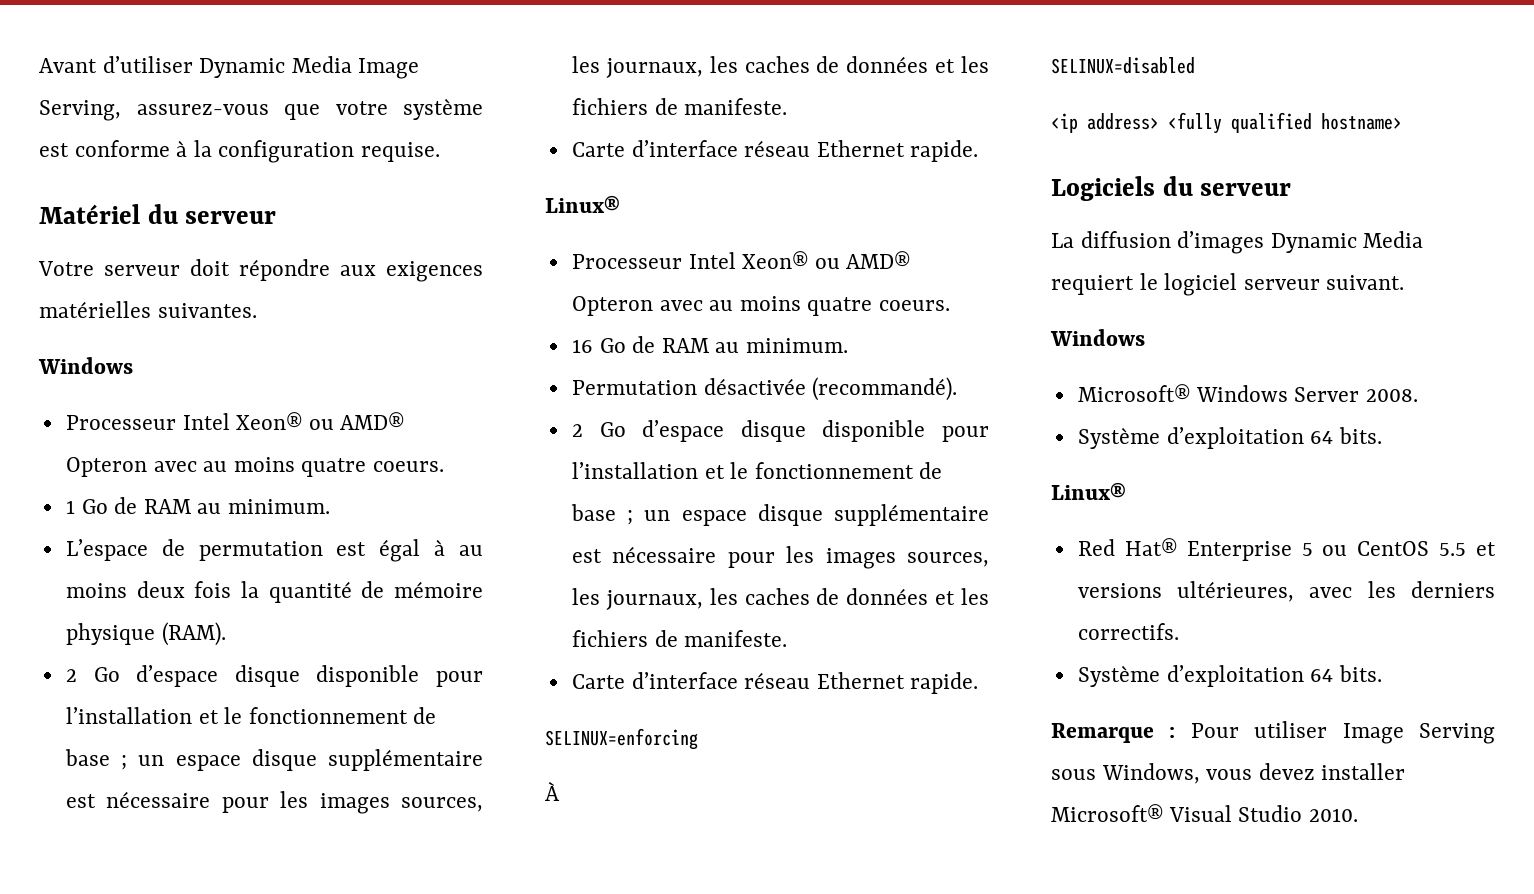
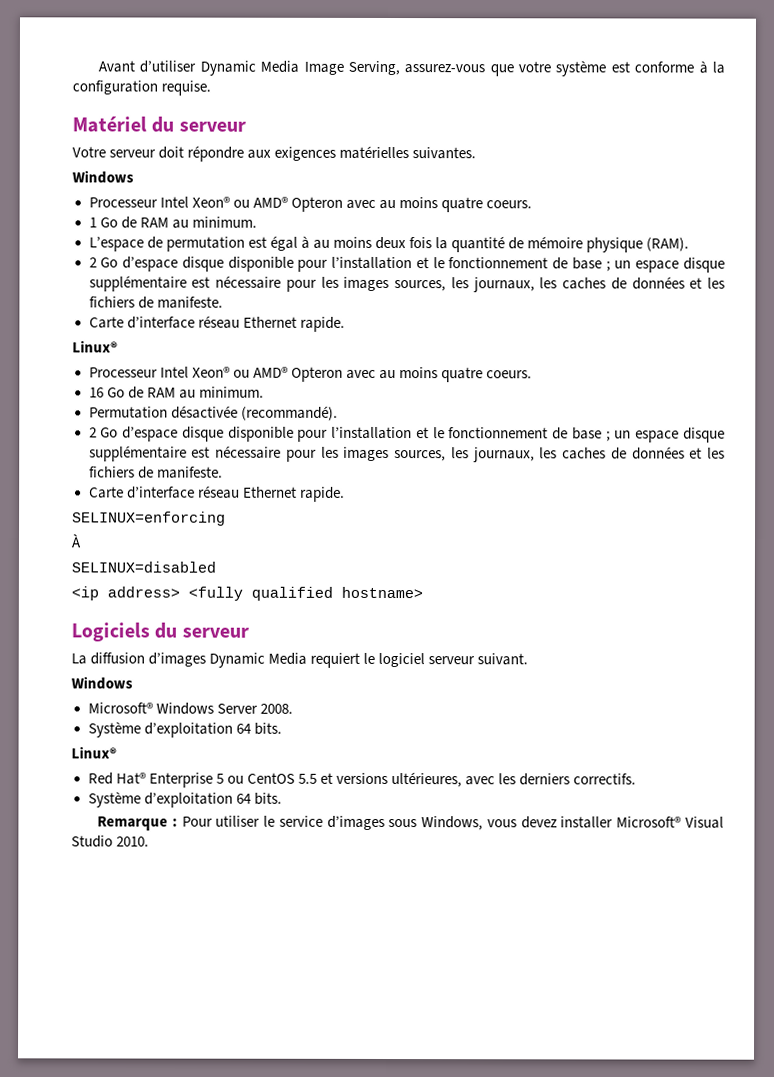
[1342,723,1495,744] Image Serving -> [263,815,385,830] le service d’images

